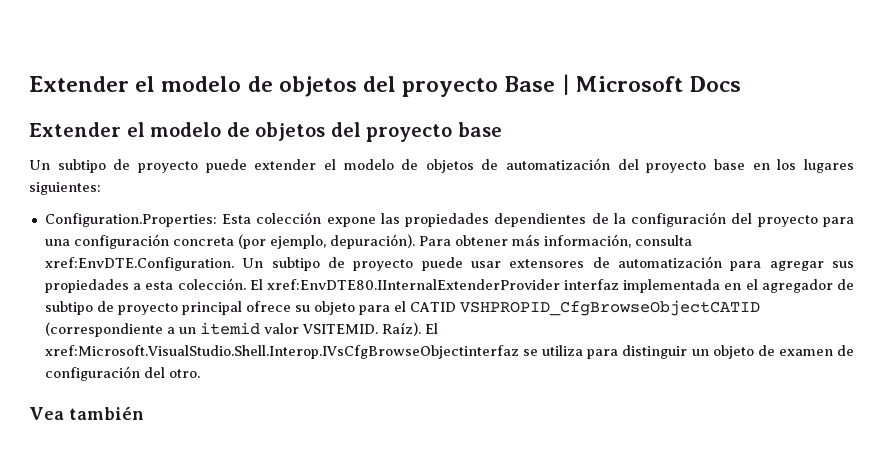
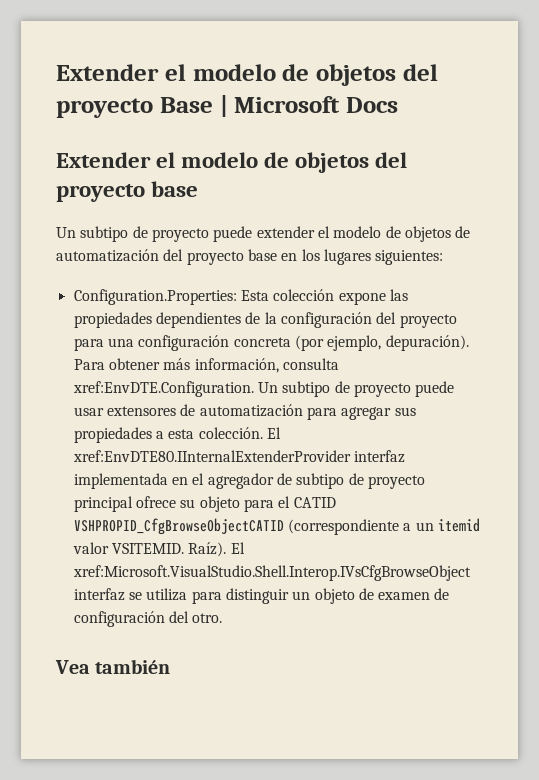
[44,345,519,359] xref:Microsoft.VisualStudio.Shell.Interop.IVsCfgBrowseObjectinterfaz -> [72,565,471,581] [73,588,125,601] xref:Microsoft.VisualStudio.Shell.Interop.IVsCfgBrowseObject interfaz

